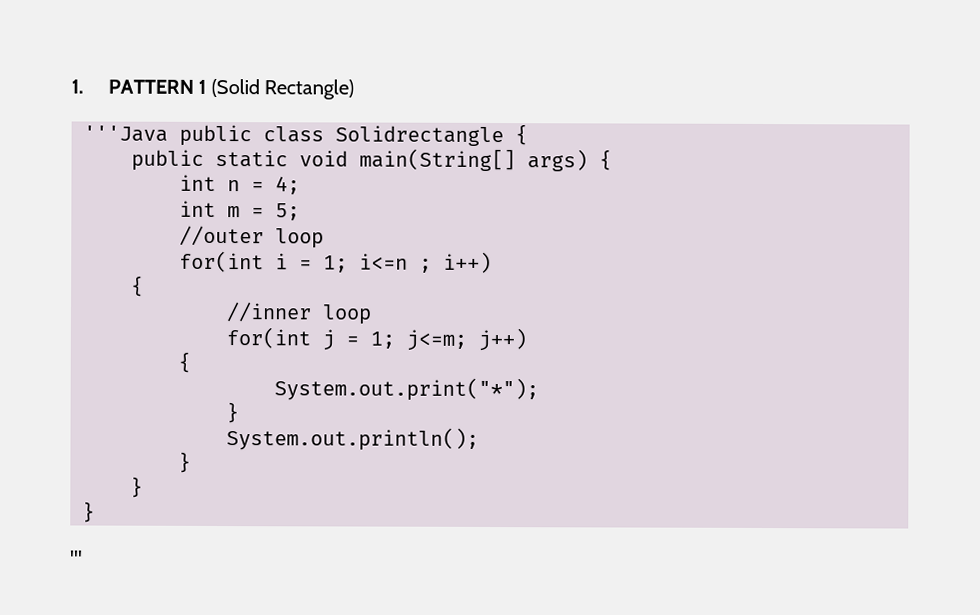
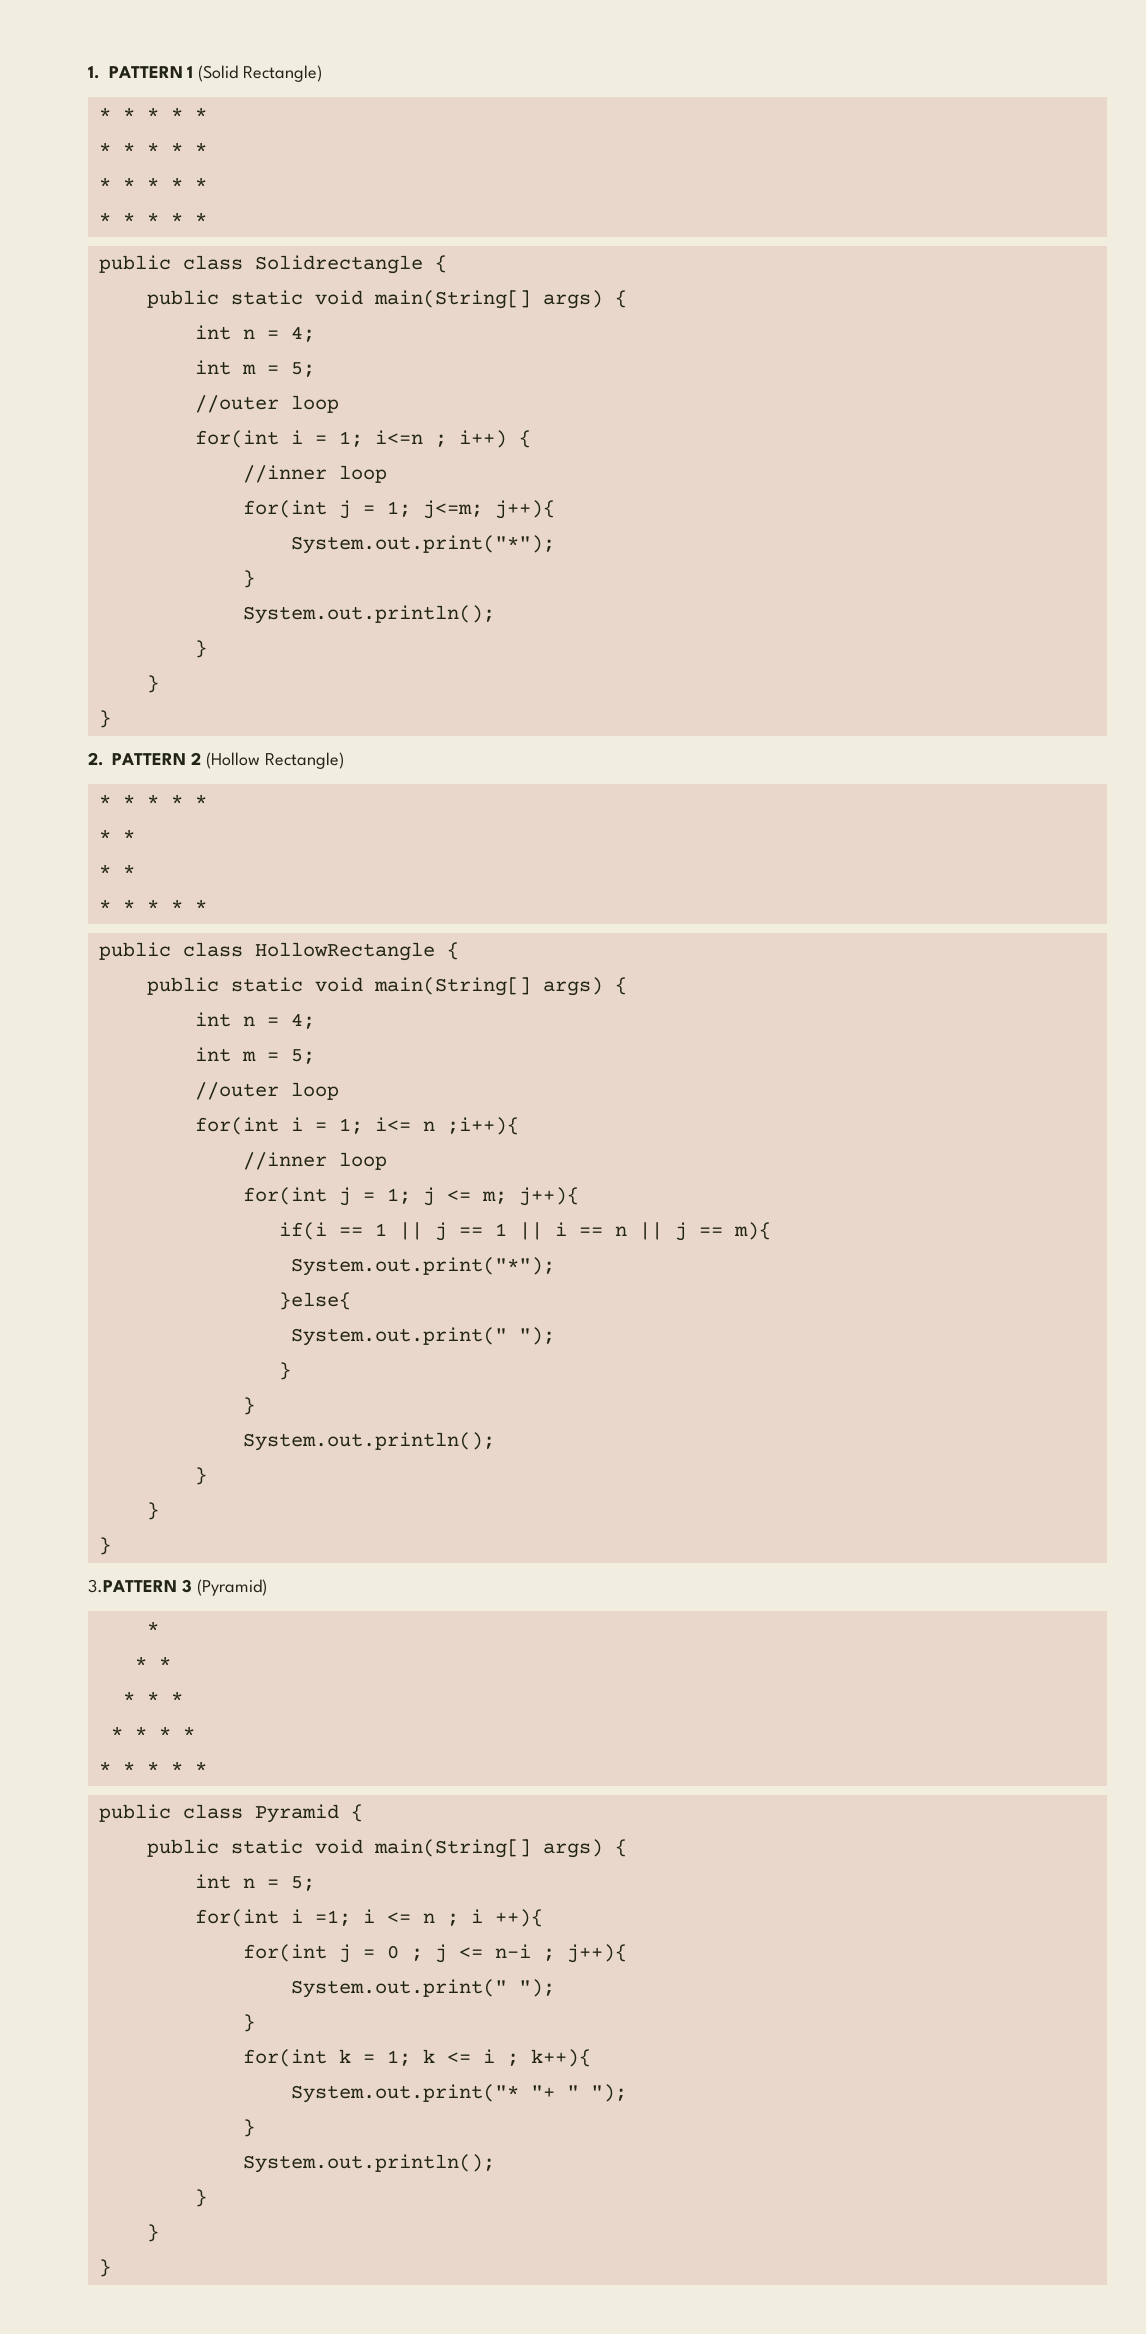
[83,125,168,142] '''Java -> [98,107,207,120] [98,142,207,155] [98,177,207,190] [98,212,207,225] * * * * * // * * * * * // * * * * * // * * * * * //
(492, 262) // -> (507, 439) none
[478,327,527,352] [178,351,191,373] j++) // { -> [494,500,555,519] j++){
[70,550,83,566] ''' -> [88,752,344,769] [98,794,207,807] [98,829,135,842] [98,864,135,877] [98,899,207,912] [98,942,459,961] [146,977,627,996] [194,1012,315,1029] [194,1047,315,1064] [194,1082,339,1100] [194,1117,519,1135] [242,1152,387,1170] [242,1187,579,1206] [278,1222,771,1241] [290,1257,555,1276] [278,1292,351,1310] [290,1327,555,1346] [278,1362,291,1380] [242,1397,255,1415] [242,1432,495,1451] [194,1467,207,1485] [146,1502,159,1520] [98,1537,111,1555] [88,1579,267,1596] [146,1621,159,1634] [134,1656,171,1669] [122,1691,183,1704] [110,1726,195,1739] [98,1761,207,1774] [98,1804,363,1823] [146,1839,627,1858] [194,1874,315,1891] [194,1909,543,1927] [242,1944,627,1963] [290,1979,555,1998] [242,2014,255,2032] [242,2049,591,2067] [290,2084,627,2103] [242,2119,255,2137] [242,2154,495,2173] [194,2189,207,2207] [146,2224,159,2242] [98,2259,111,2277] 2. PATTERN 2 (Hollow Rectangle) // * * * * * // * * // * * // * * * * * // public class HollowRectangle { // public static void main(String[] args) { // int n = 4; // int m = 5; // //outer loop // for(int i = 1; i<= n ;i++){ // //inner loop // for(int j = 1; j <= m; j++){ // if(i == 1 || j == 1 || i == n || j == m){ // System.out.print("*"); // }else{ // System.out.print(" "); // } // } // System.out.println(); // } // } // } // 3.PATTERN 3 (Pyramid) // * // * * // * * * // * * * * // * * * * * // public class Pyramid { // public static void main(String[] args) { // int n = 5; // for(int i =1; i <= n ; i ++){ // for(int j = 0 ; j <= n-i ; j++){ // System.out.print(" "); // } // for(int k = 1; k <= i ; k++){ // System.out.print("* "+ " "); // } // System.out.println(); // } // } // }

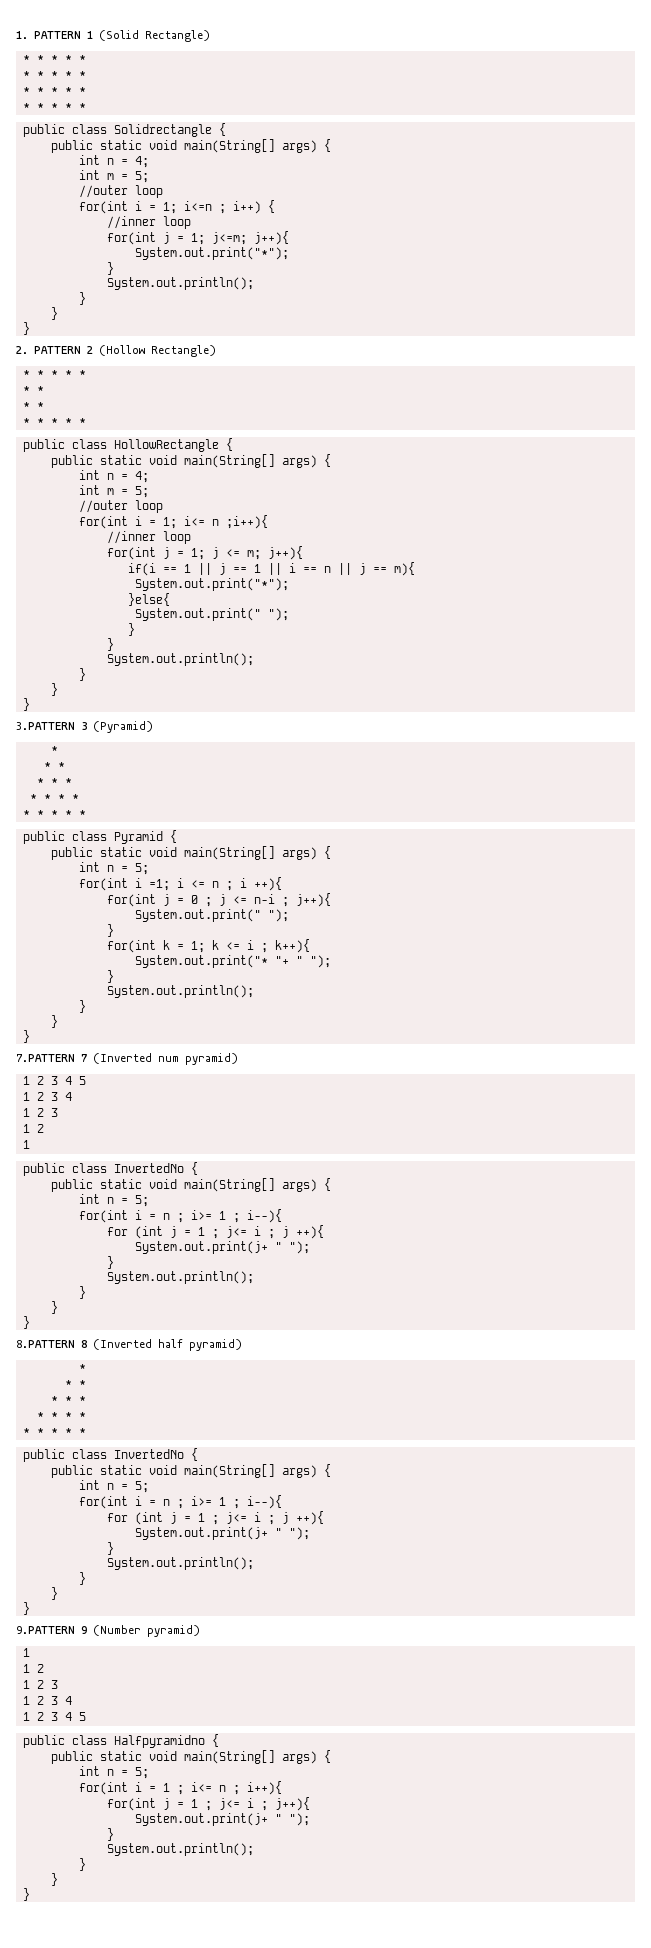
(111, 2268) none -> [16,1053,238,1065] [22,1076,86,1085] [22,1092,72,1101] [22,1108,58,1117] [22,1124,44,1133] [22,1140,30,1149] [22,1162,198,1176] [50,1178,331,1192] [78,1194,149,1207] [78,1209,282,1223] [106,1225,324,1239] [134,1241,310,1254] [106,1256,114,1269] [106,1271,254,1284] [78,1286,86,1299] [50,1301,58,1314] [22,1316,30,1329] [16,1339,242,1351] [78,1364,86,1371] [64,1380,86,1387] [50,1396,86,1403] [36,1412,86,1419] [22,1428,86,1435] [22,1448,198,1462] [50,1464,331,1478] [78,1480,149,1493] [78,1495,282,1509] [106,1511,324,1525] [134,1527,310,1540] [106,1542,114,1555] [106,1557,254,1570] [78,1572,86,1585] [50,1587,58,1600] [22,1602,30,1615] [16,1625,200,1637] [22,1648,30,1657] [22,1664,44,1673] [22,1680,58,1689] [22,1696,72,1705] [22,1712,86,1721] [22,1734,219,1748] [50,1750,331,1764] [78,1766,149,1779] [78,1781,282,1795] [106,1797,310,1811] [134,1813,310,1826] [106,1828,114,1841] [106,1843,254,1856] [78,1858,86,1871] [50,1873,58,1886] [22,1888,30,1901] // 7.PATTERN 7 (Inverted num pyramid) // 1 2 3 4 5 // 1 2 3 4 // 1 2 3 // 1 2 // 1 // public class InvertedNo { // public static void main(String[] args) { // int n = 5; // for(int i = n ; i>= 1 ; i--){ // for (int j = 1 ; j<= i ; j ++){ // System.out.print(j+ " "); // } // System.out.println(); // } // } // } // 8.PATTERN 8 (Inverted half pyramid) // * // * * // * * * // * * * * // * * * * * // public class InvertedNo { // public static void main(String[] args) { // int n = 5; // for(int i = n ; i>= 1 ; i--){ // for (int j = 1 ; j<= i ; j ++){ // System.out.print(j+ " "); // } // System.out.println(); // } // } // } // 9.PATTERN 9 (Number pyramid) // 1 // 1 2 // 1 2 3 // 1 2 3 4 // 1 2 3 4 5 // public class Halfpyramidno { // public static void main(String[] args) { // int n = 5; // for(int i = 1 ; i<= n ; i++){ // for(int j = 1 ; j<= i ; j++){ // System.out.print(j+ " "); // } // System.out.println(); // } // } // }

